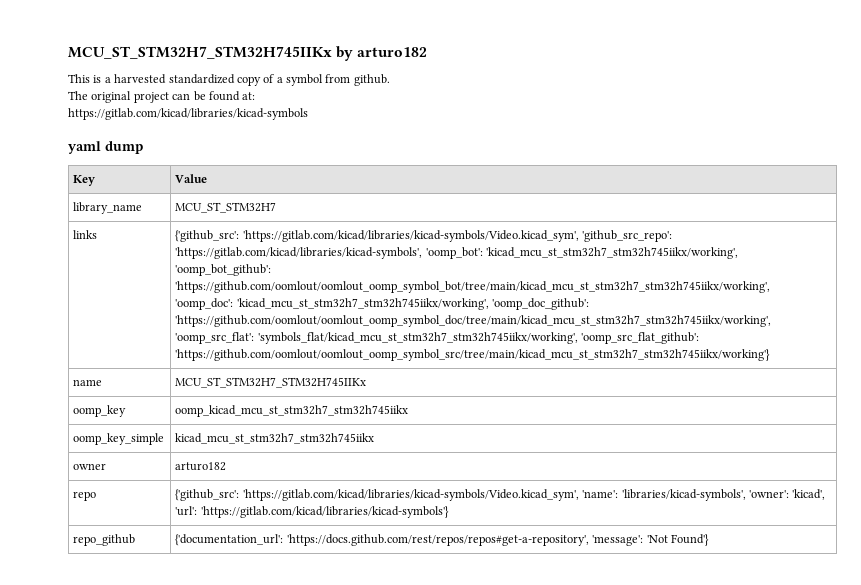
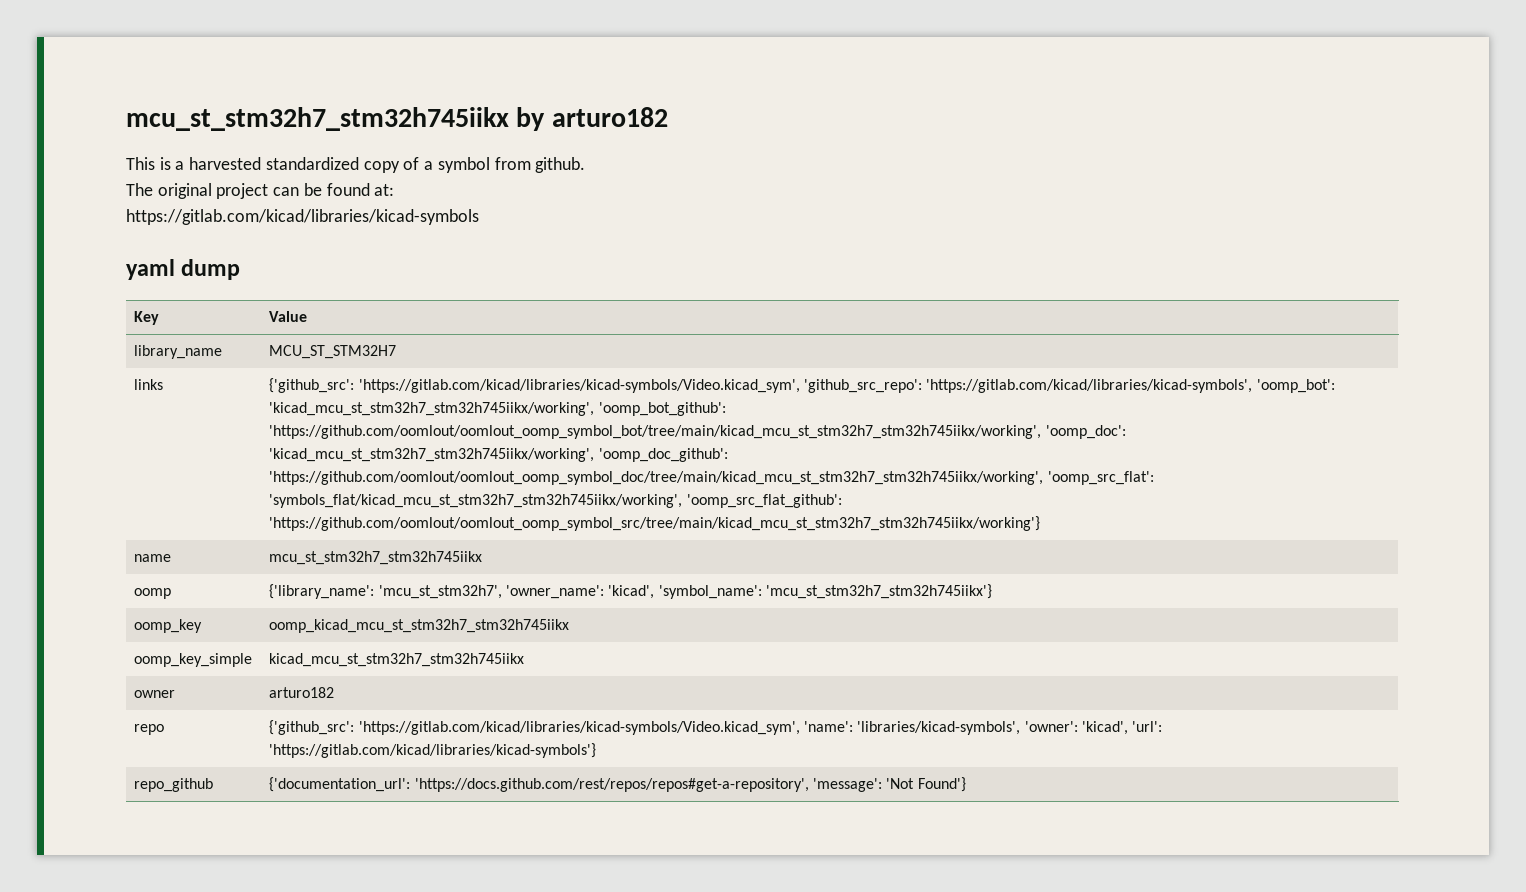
[68,46,332,59] MCU_ST_STM32H7_STM32H745IIKx -> [126,107,509,131] mcu_st_stm32h7_stm32h745iikx
[175,377,367,388] MCU_ST_STM32H7_STM32H745IIKx -> [269,551,483,565] [134,588,172,599] [269,584,992,599] mcu_st_stm32h7_stm32h745iikx // oomp | {'library_name': 'mcu_st_stm32h7', 'owner_name': 'kicad', 'symbol_name': 'mcu_st_stm32h7_stm32h745iikx'}

